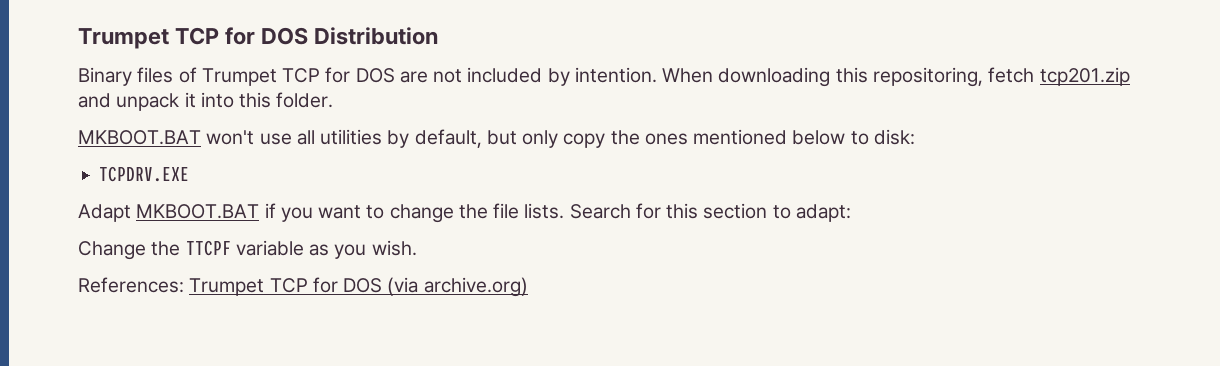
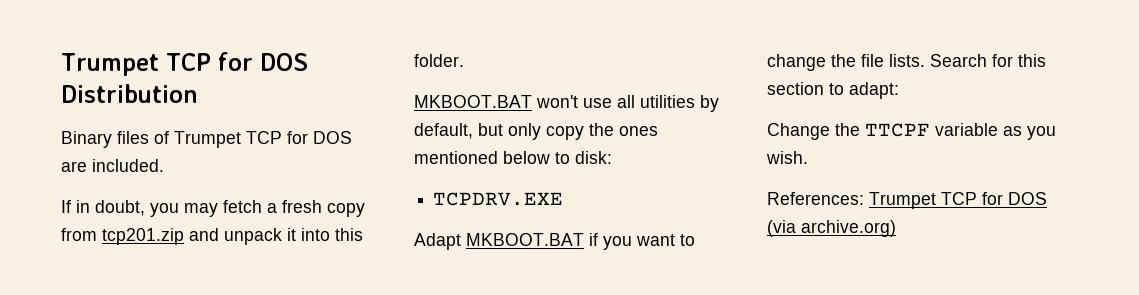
[433,67,1035,87] not included by intention. When downloading this repositoring, fetch -> [92,159,164,172] [61,200,365,217] [61,228,97,241] included. // If in doubt, you may fetch a fresh copy from

